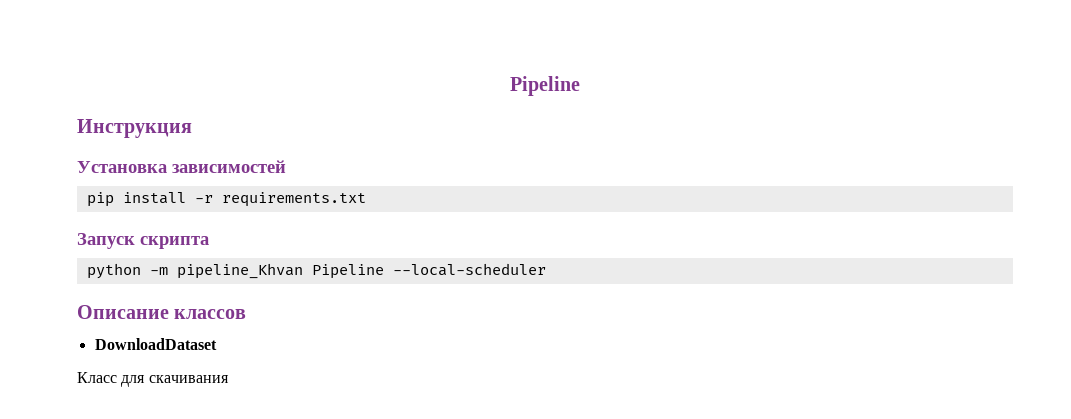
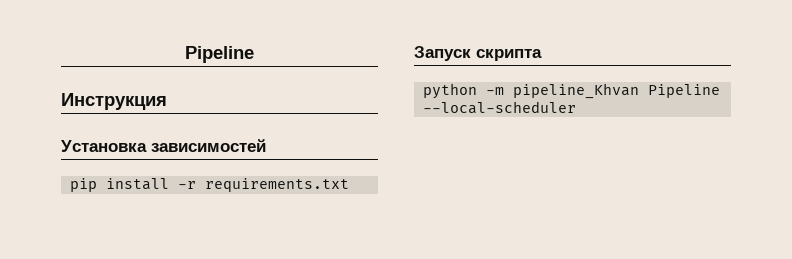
[77,305,247,319] [94,338,217,350] [77,372,229,387] // Описание классов // DownloadDataset // Класс для скачивания -> (576, 107) none

